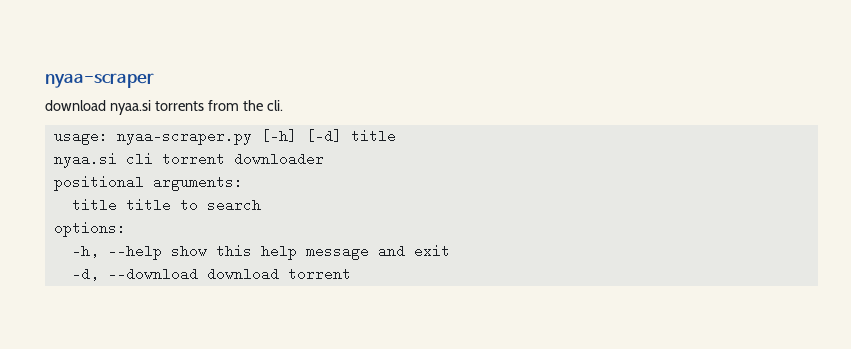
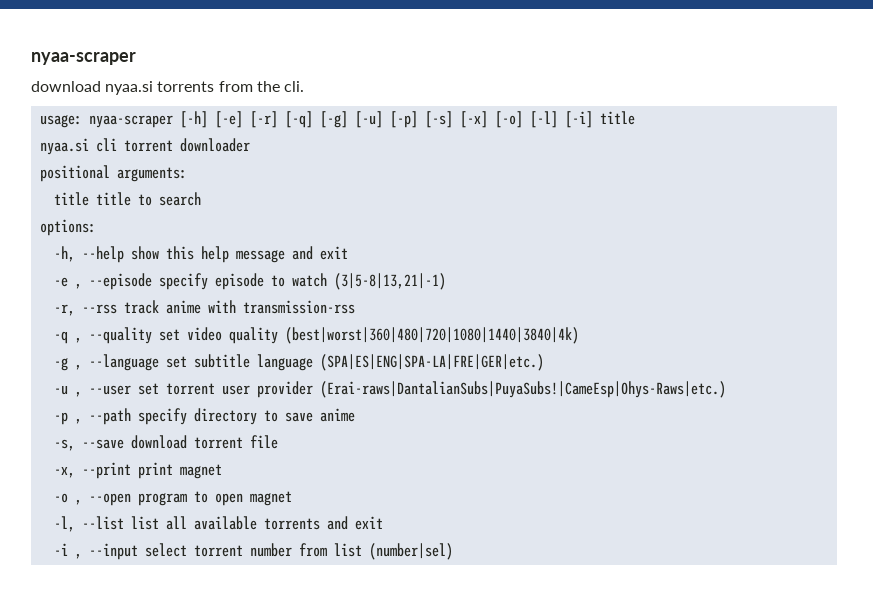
[116,129,342,145] nyaa-scraper.py [-h] [-d] -> [89,111,594,128] nyaa-scraper [-h] [-e] [-r] [-q] [-g] [-u] [-p] [-s] [-x] [-o] [-l] [-i]
[71,267,351,281] -d, --download download torrent -> [54,273,447,290] [54,300,356,316] [54,327,580,344] [54,354,545,371] [54,381,727,398] [54,408,356,425] [54,435,279,451] [54,462,223,479] [54,491,293,506] [54,516,384,532] [54,543,454,560] -e , --episode specify episode to watch (3|5-8|13,21|-1) // -r, --rss track anime with transmission-rss // -q , --quality set video quality (best|worst|360|480|720|1080|1440|3840|4k) // -g , --language set subtitle language (SPA|ES|ENG|SPA-LA|FRE|GER|etc.) // -u , --user set torrent user provider (Erai-raws|DantalianSubs|PuyaSubs!|CameEsp|Ohys-Raws|etc.) // -p , --path specify directory to save anime // -s, --save download torrent file // -x, --print print magnet // -o , --open program to open magnet // -l, --list list all available torrents and exit // -i , --input select torrent number from list (number|sel)

